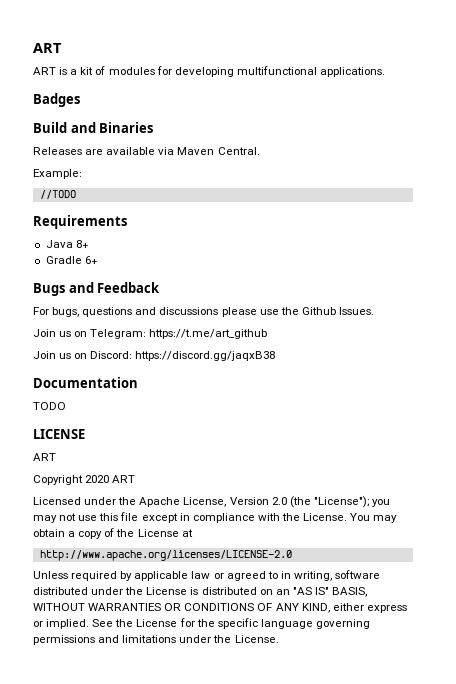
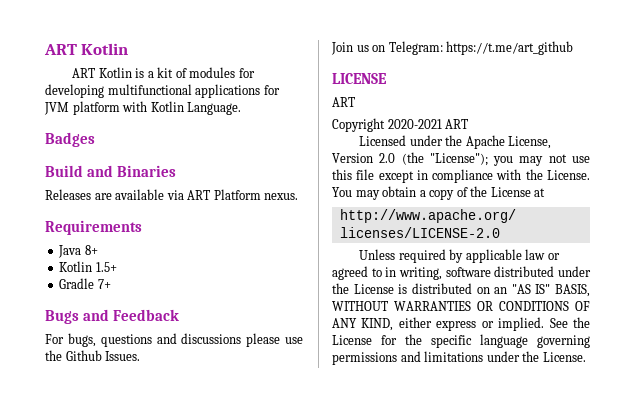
[33,43,62,53] [33,67,56,75] ART // ART -> [44,43,129,55] [72,67,132,78] ART Kotlin // ART Kotlin
[319,67,385,77] applications. -> [195,84,280,98] [44,101,242,115] applications for JVM platform with Kotlin Language.
[177,147,260,155] [33,169,82,179] [39,190,76,199] Maven Central. // Example: // //TODO -> [187,189,299,200] ART Platform nexus.
(89, 244) none -> [59,261,117,272] // Kotlin 1.5+
[84,256,98,264] 6+ -> [97,279,111,289] 7+
[33,351,276,361] [33,377,138,388] [33,402,66,410] // Join us on Discord: https://discord.gg/jaqxB38 // Documentation // TODO -> (574, 48) none
[85,475,110,483] 2020 -> [387,119,442,129] 2020-2021

